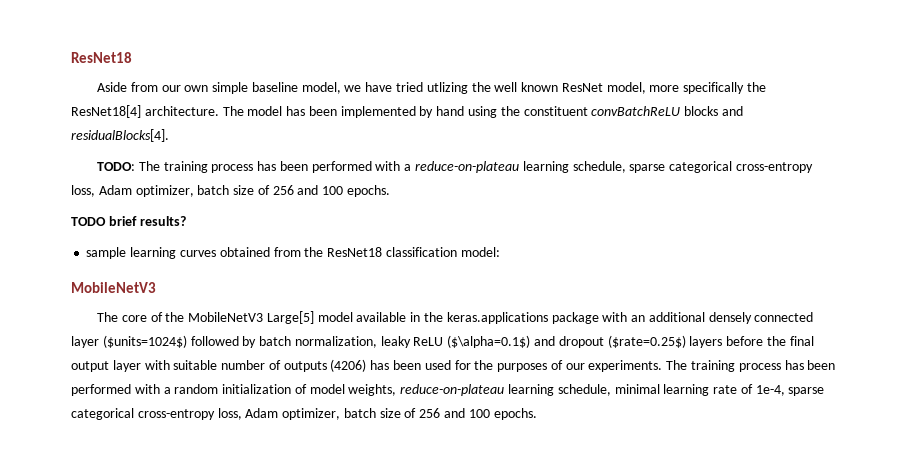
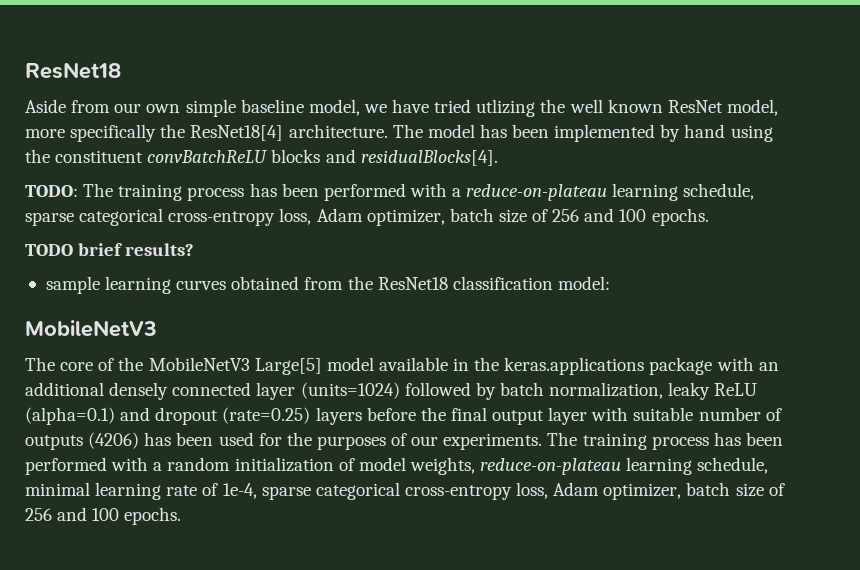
[102,335,187,348] ($units=1024$) -> [300,382,400,399] (units=1024)
[447,335,531,348] ($\alpha=0.1$) -> [25,407,115,425] (alpha=0.1)
[607,335,686,348] ($rate=0.25$) -> [222,407,311,424] (rate=0.25)

